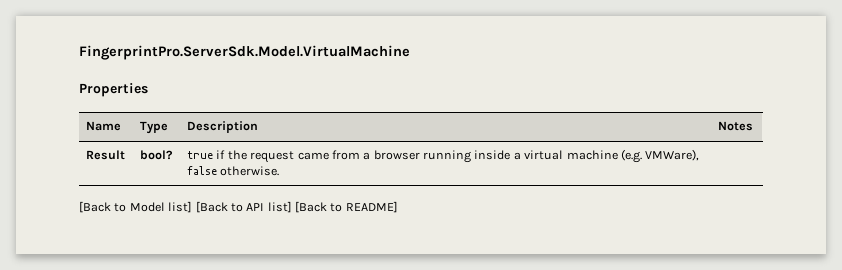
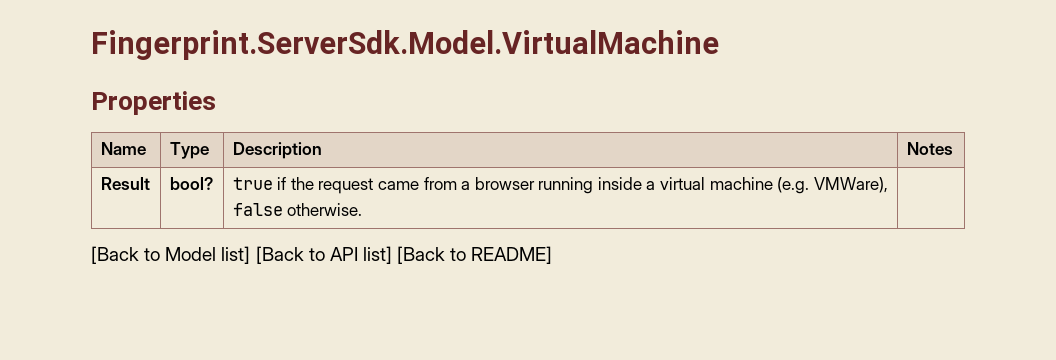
[79,45,410,60] FingerprintPro.ServerSdk.Model.VirtualMachine -> [91,30,719,60] Fingerprint.ServerSdk.Model.VirtualMachine

